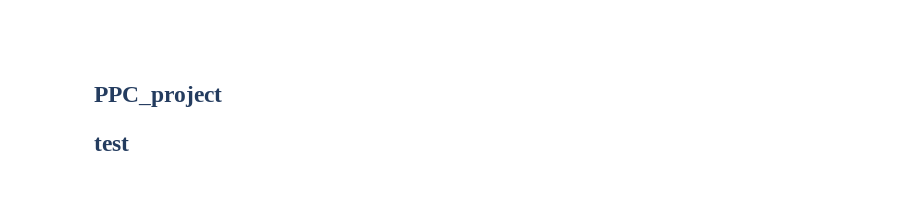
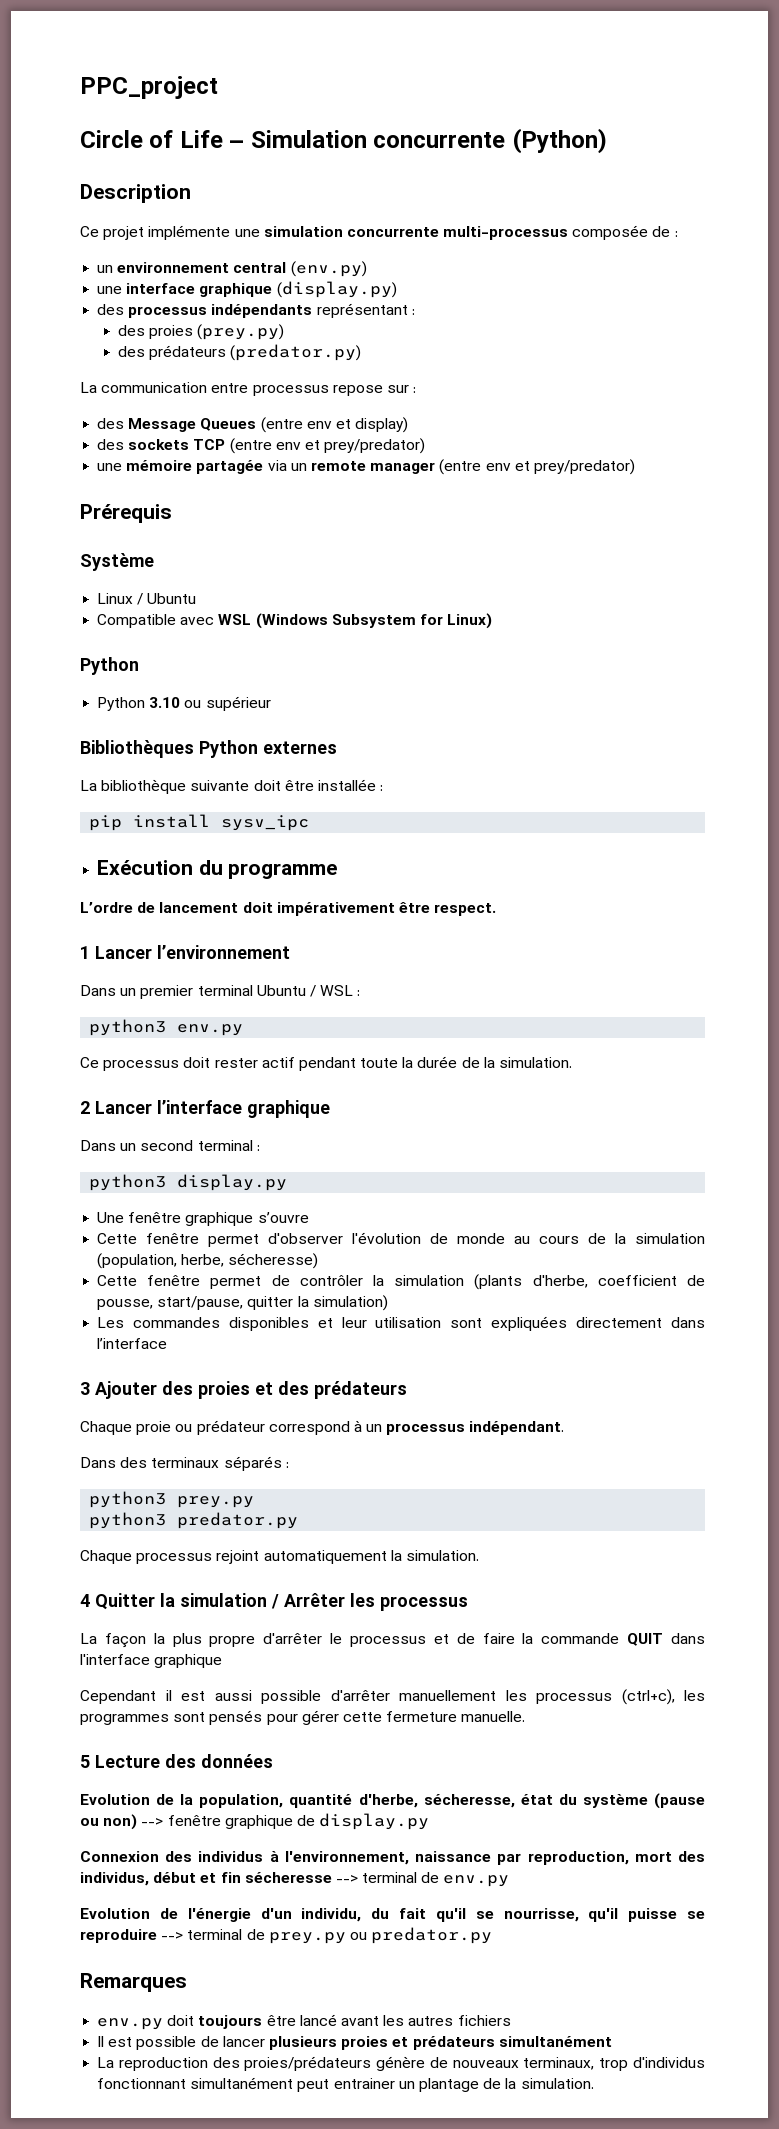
[94,137,129,151] test -> [80,128,607,154] [80,184,191,203] [80,225,678,240] [97,261,367,277] [97,281,397,298] [97,303,415,318] [117,324,285,340] [117,344,362,361] [80,382,417,396] [97,417,409,433] [97,438,426,454] [97,459,635,475] [80,504,172,523] [80,553,154,571] [97,593,197,605] [97,613,493,629] [80,657,139,675] [97,696,271,711] [80,740,337,758] [80,779,384,794] [89,814,310,831] [97,860,338,879] [80,902,497,916] [80,945,290,959] [80,985,361,999] [89,1019,244,1036] [80,1056,573,1071] [80,1100,330,1118] [80,1140,260,1151] [89,1174,288,1191] [97,1212,309,1226] [97,1232,705,1247] [97,1253,319,1269] [97,1274,705,1290] [97,1295,388,1311] [97,1316,705,1331] [97,1338,168,1349] [80,1381,407,1399] [80,1420,565,1435] [80,1456,289,1471] [89,1491,255,1508] [89,1512,299,1529] [80,1550,479,1564] [80,1593,468,1611] [80,1633,705,1648] [80,1654,223,1668] [80,1689,705,1705] [80,1710,526,1725] [80,1754,273,1768] [80,1793,706,1809] [80,1813,430,1830] [80,1851,705,1865] [80,1872,510,1887] [80,1908,705,1922] [80,1927,493,1944] [80,1973,187,1992] [97,2014,511,2030] [97,2036,612,2050] [97,2056,706,2071] [97,2077,594,2092] Circle of Life – Simulation concurrente (Python) // Description // Ce projet implémente une simulation concurrente multi-processus composée de : // un environnement central (env.py) // une interface graphique (display.py) // des processus indépendants représentant : // des proies (prey.py) // des prédateurs (predator.py) // La communication entre processus repose sur : // des Message Queues (entre env et display) // des sockets TCP (entre env et prey/predator) // une mémoire partagée via un remote manager (entre env et prey/predator) // Prérequis // Système // Linux / Ubuntu // Compatible avec WSL (Windows Subsystem for Linux) // Python // Python 3.10 ou supérieur // Bibliothèques Python externes // La bibliothèque suivante doit être installée : // pip install sysv_ipc // Exécution du programme // L’ordre de lancement doit impérativement être respect. // 1 Lancer l’environnement // Dans un premier terminal Ubuntu / WSL : // python3 env.py // Ce processus doit rester actif pendant toute la durée de la simulation. // 2 Lancer l’interface graphique // Dans un second terminal : // python3 display.py // Une fenêtre graphique s’ouvre // Cette fenêtre permet d'observer l'évolution de monde au cours de la simulation (population, herbe, sécheresse) // Cette fenêtre permet de contrôler la simulation (plants d'herbe, coefficient de pousse, start/pause, quitter la simulation) // Les commandes disponibles et leur utilisation sont expliquées directement dans l’interface // 3 Ajouter des proies et des prédateurs // Chaque proie ou prédateur correspond à un processus indépendant. // Dans des terminaux séparés : // python3 prey.py // python3 predator.py // Chaque processus rejoint automatiquement la simulation. // 4 Quitter la simulation / Arrêter les processus // La façon la plus propre d'arrêter le processus et de faire la commande QUIT dans l'interface graphique // Cependant il est aussi possible d'arrêter manuellement les processus (ctrl+c), les programmes sont pensés pour gérer cette fermeture manuelle. // 5 Lecture des données // Evolution de la population, quantité d'herbe, sécheresse, état du système (pause ou non) --> fenêtre graphique de display.py // Connexion des individus à l'environnement, naissance par reproduction, mort des individus, début et fin sécheresse --> terminal de env.py // Evolution de l'énergie d'un individu, du fait qu'il se nourrisse, qu'il puisse se reproduire --> terminal de prey.py ou predator.py // Remarques // env.py doit toujours être lancé avant les autres fichiers // Il est possible de lancer plusieurs proies et prédateurs simultanément // La reproduction des proies/prédateurs génère de nouveaux terminaux, trop d'individus fonctionnant simultanément peut entrainer un plantage de la simulation.

